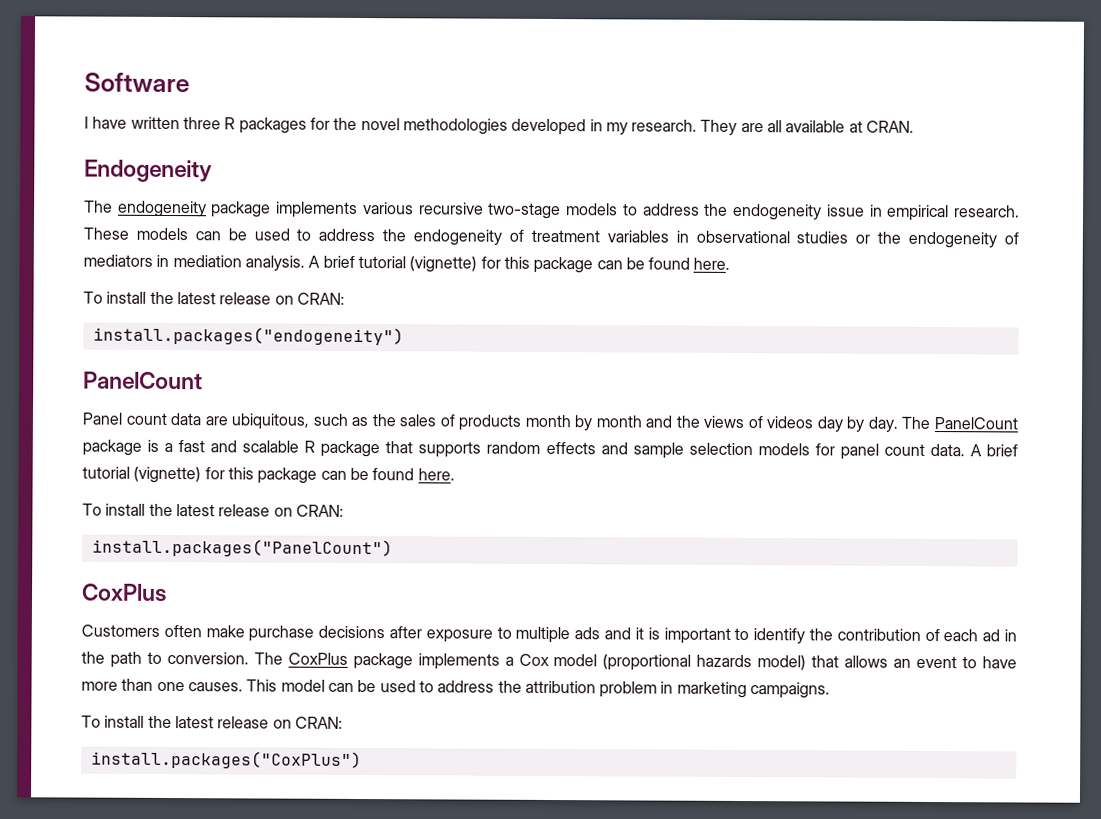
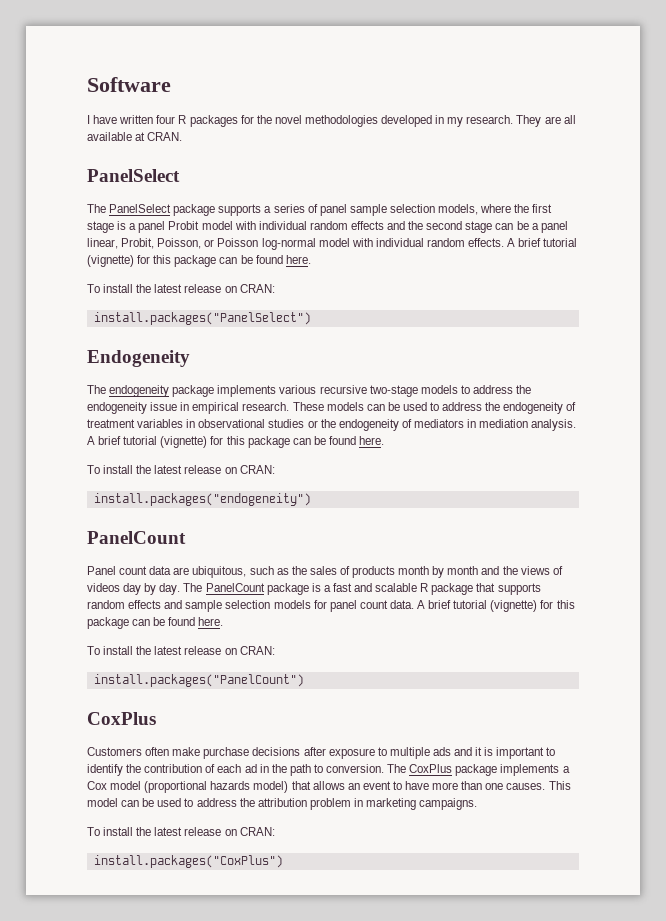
[182,117,221,130] three -> [156,115,176,124] four
(915, 126) none -> [87,169,180,182] [87,204,553,216] [87,221,568,233] [87,238,578,250] [87,255,311,267] [87,284,275,293] [93,312,311,325] // PanelSelect // The PanelSelect package supports a series of panel sample selection models, where the first stage is a panel Probit model with individual random effects and the second stage can be a panel linear, Probit, Poisson, or Poisson log-normal model with individual random effects. A brief tutorial (vignette) for this package can be found here. // To install the latest release on CRAN: // install.packages("PanelSelect")

